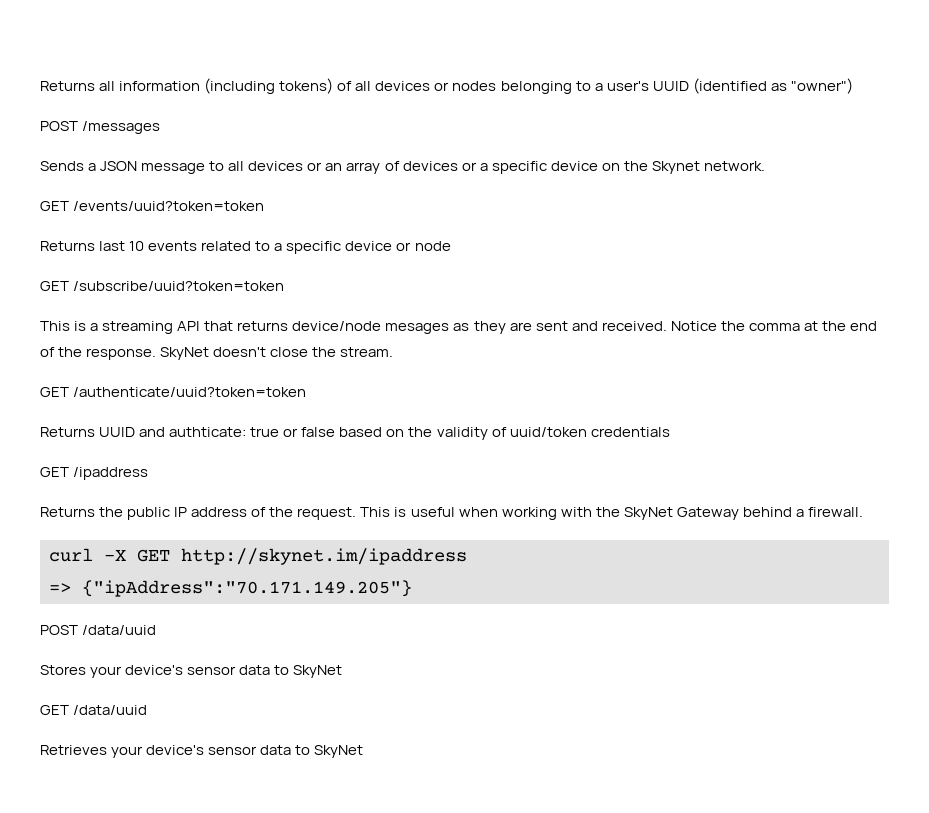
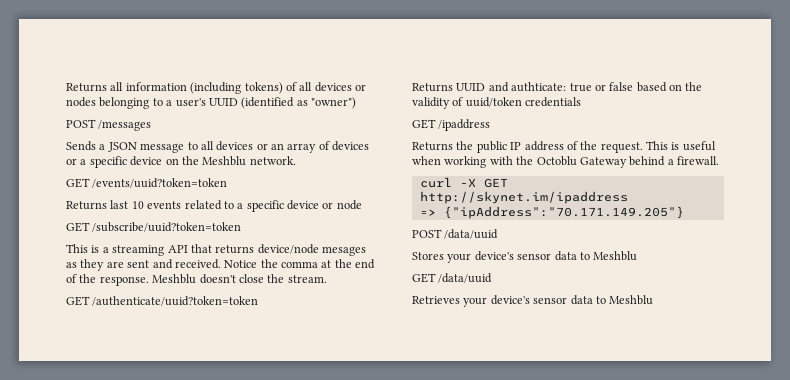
[651,161,700,174] Skynet -> [202,156,247,166] Meshblu
[160,347,210,360] SkyNet -> [152,274,197,284] Meshblu
[623,507,673,520] SkyNet -> [536,156,577,166] Octoblu
[293,665,343,678] SkyNet -> [593,251,638,261] Meshblu
[314,745,364,758] SkyNet -> [609,295,654,305] Meshblu

